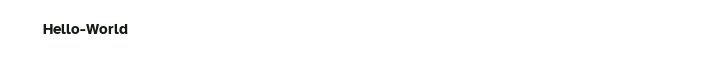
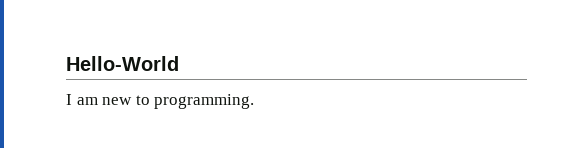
(128, 29) none -> [66,94,255,109] // I am new to programming.

